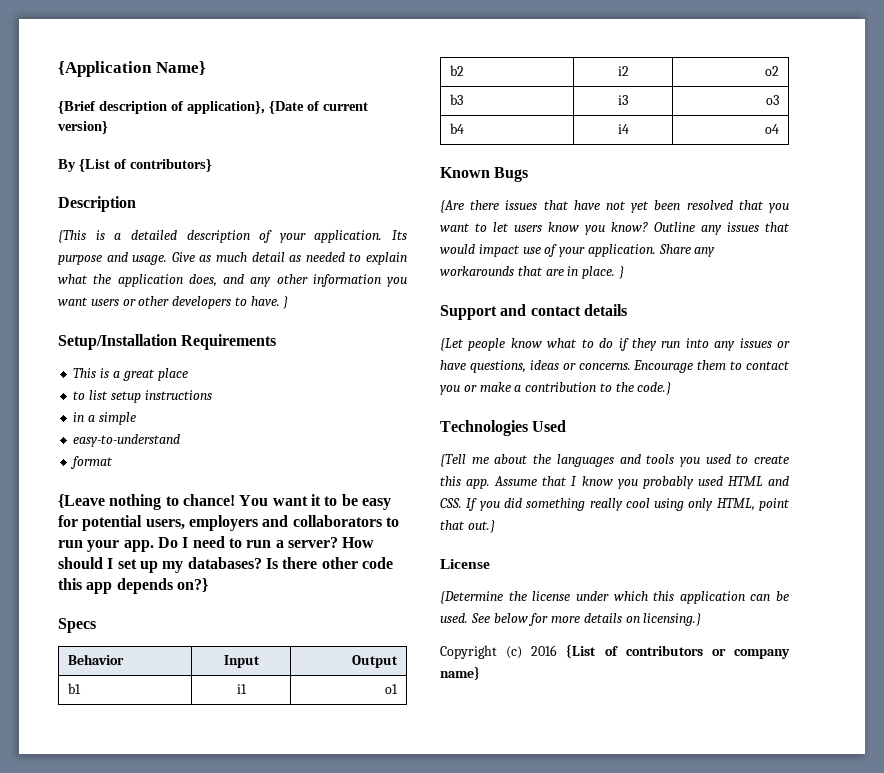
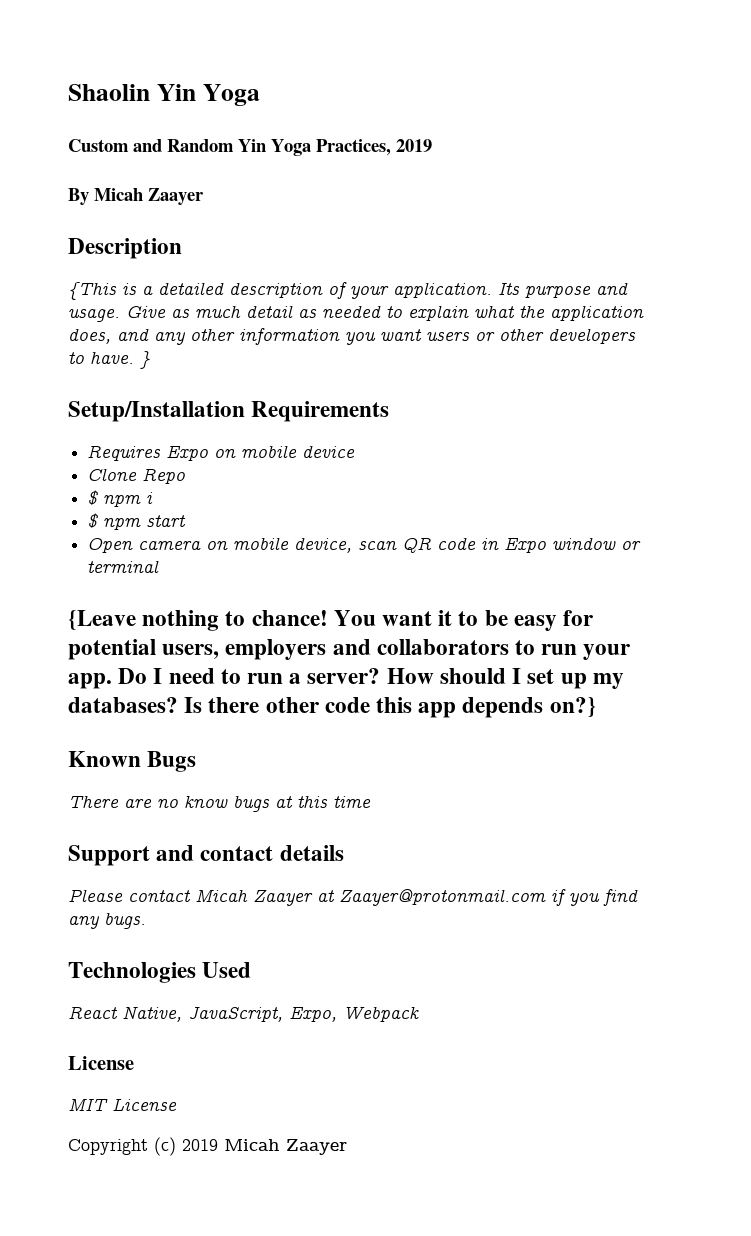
[58,61,206,77] [58,101,368,114] [58,121,108,134] [58,159,212,172] {Application Name} // {Brief description of application}, {Date of current version} // By {List of contributors} -> [68,84,260,106] [68,139,432,156] [68,188,204,205] Shaolin Yin Yoga // Custom and Random Yin Yoga Practices, 2019 // By Micah Zaayer
[73,368,188,381] [73,390,212,403] [73,412,136,425] [73,434,181,447] [70,456,114,469] This is a great place // to list setup instructions // in a simple // easy-to-understand // format -> [87,445,356,461] [87,468,186,484] [87,490,154,507] [87,513,187,530] [87,537,642,553] [87,560,160,573] Requires Expo on mobile device // Clone Repo // $ npm i // $ npm start // Open camera on mobile device, scan QR code in Expo window or terminal
[58,618,96,633] [67,654,124,665] [223,655,260,668] [352,655,399,668] [67,683,81,694] [236,684,247,694] [385,684,399,694] [449,65,464,76] [617,66,629,76] [765,66,780,76] [449,94,463,105] [618,95,628,105] [766,95,780,105] [449,123,464,134] [617,124,629,134] [765,124,780,134] [440,167,529,182] [440,200,789,213] [440,222,790,235] [440,244,716,257] [440,266,624,279] [440,304,627,320] [440,338,790,351] [440,360,790,373] [440,382,672,395] [440,420,567,436] [440,454,789,467] [440,476,789,489] [440,498,790,511] [440,520,495,533] [440,559,490,569] [440,591,789,604] [440,613,702,626] [440,644,790,659] [440,666,480,680] Specs // Behavior | Input | Output // b1 | i1 | o1 // b2 | i2 | o2 // b3 | i3 | o3 // b4 | i4 | o4 // Known Bugs // {Are there issues that have not yet been resolved that you want to let users know you know? Outline any issues that would impact use of your application. Share any workarounds that are in place. } // Support and contact details // {Let people know what to do if they run into any issues or have questions, ideas or concerns. Encourage them to contact you or make a contribution to the code.} // Technologies Used // {Tell me about the languages and tools you used to create this app. Assume that I know you probably used HTML and CSS. If you did something really cool using only HTML, point that out.} // License // {Determine the license under which this application can be used. See below for more details on licensing.} // Copyright (c) 2016 {List of contributors or company name} -> [68,751,197,772] [68,795,371,812] [68,845,344,866] [68,889,638,906] [68,912,146,929] [68,962,252,983] [68,1006,419,1022] [68,1056,134,1070] [68,1098,177,1111] [68,1137,347,1156] Known Bugs // There are no know bugs at this time // Support and contact details // Please contact Micah Zaayer at Zaayer@protonmail.com if you find any bugs. // Technologies Used // React Native, JavaScript, Expo, Webpack // License // MIT License // Copyright (c) 2019 Micah Zaayer

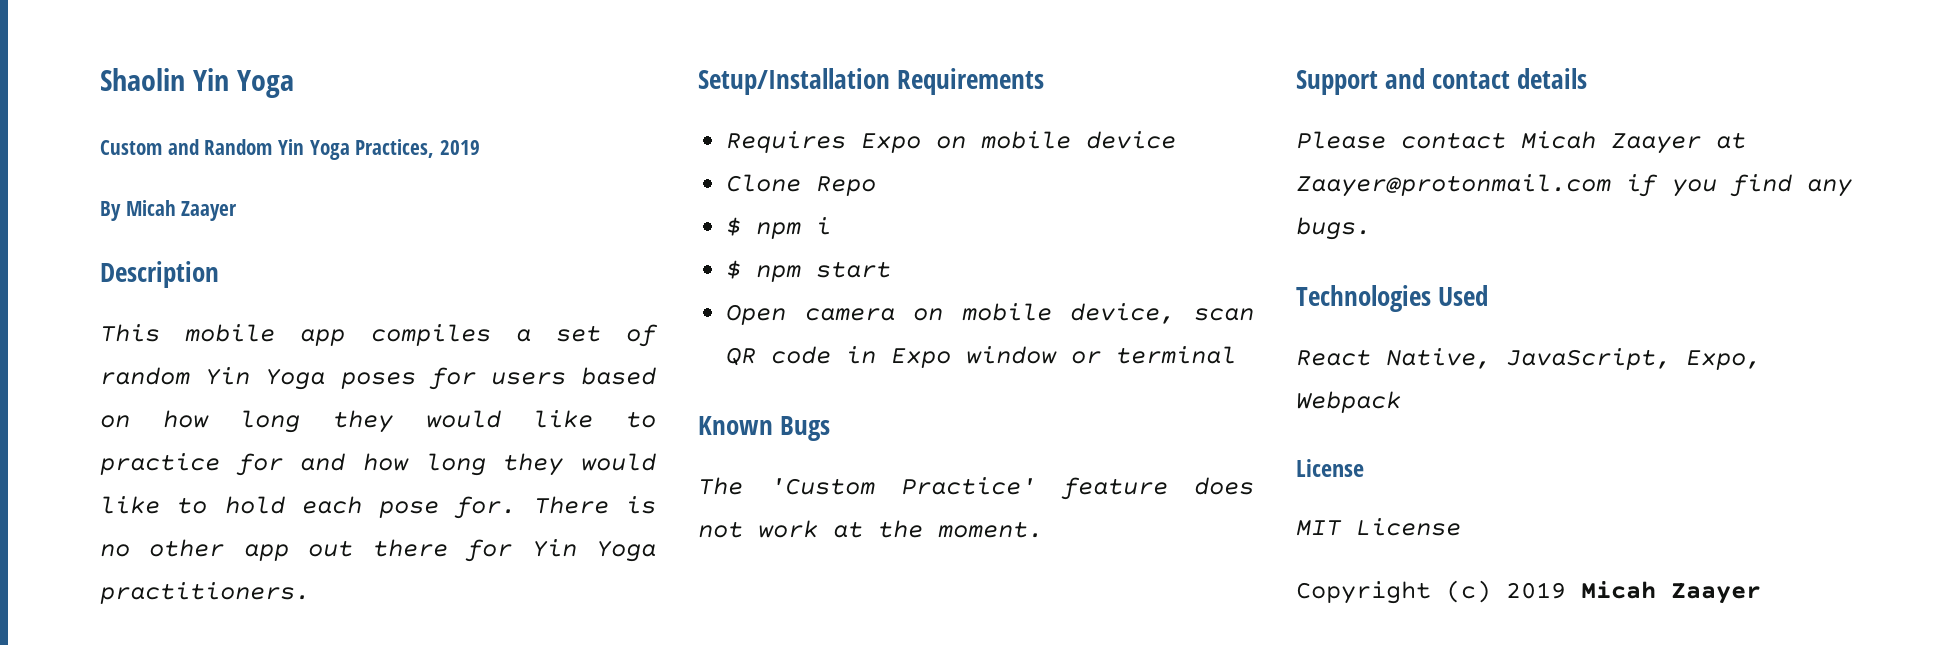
[68,282,628,300] [68,305,644,322] [68,328,636,345] [68,351,150,369] {This is a detailed description of your application. Its purpose and usage. Give as much detail as needed to explain what the application does, and any other information you want users or other developers to have. } -> [100,324,658,347] [100,367,656,390] [100,410,656,433] [100,453,656,476] [100,496,656,519] [100,539,656,562] [100,582,310,604] This mobile app compiles a set of random Yin Yoga poses for users based on how long they would like to practice for and how long they would like to hold each pose for. There is no other app out there for Yin Yoga practitioners.
[68,609,594,631] [68,639,631,660] [68,668,624,689] [68,696,596,718] [68,751,197,772] [68,795,371,812] {Leave nothing to chance! You want it to be easy for potential users, employers and collaborators to run your app. Do I need to run a server? How should I set up my databases? Is there other code this app depends on?} // Known Bugs // There are no know bugs at this time -> [698,416,831,441] [698,477,1254,500] [698,520,1043,538] Known Bugs // The 'Custom Practice' feature does not work at the moment.

